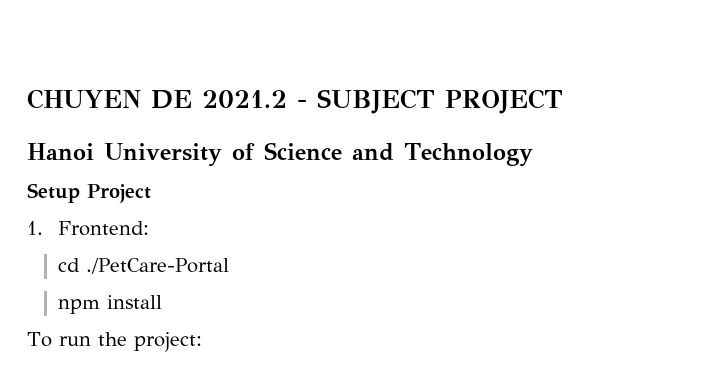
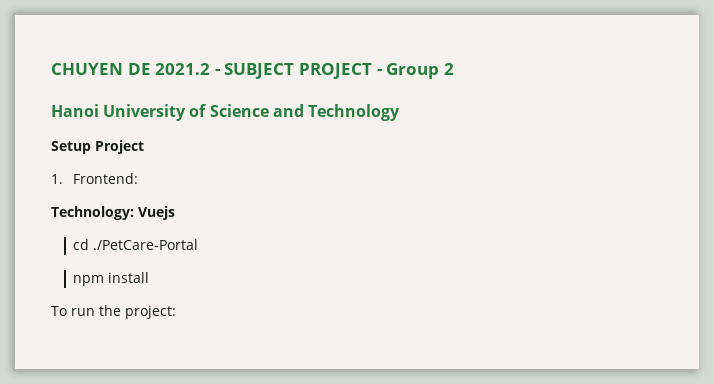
(563, 101) none -> [376,63,454,79] - Group 2
(150, 228) none -> [51,206,175,220] // Technology: Vuejs

